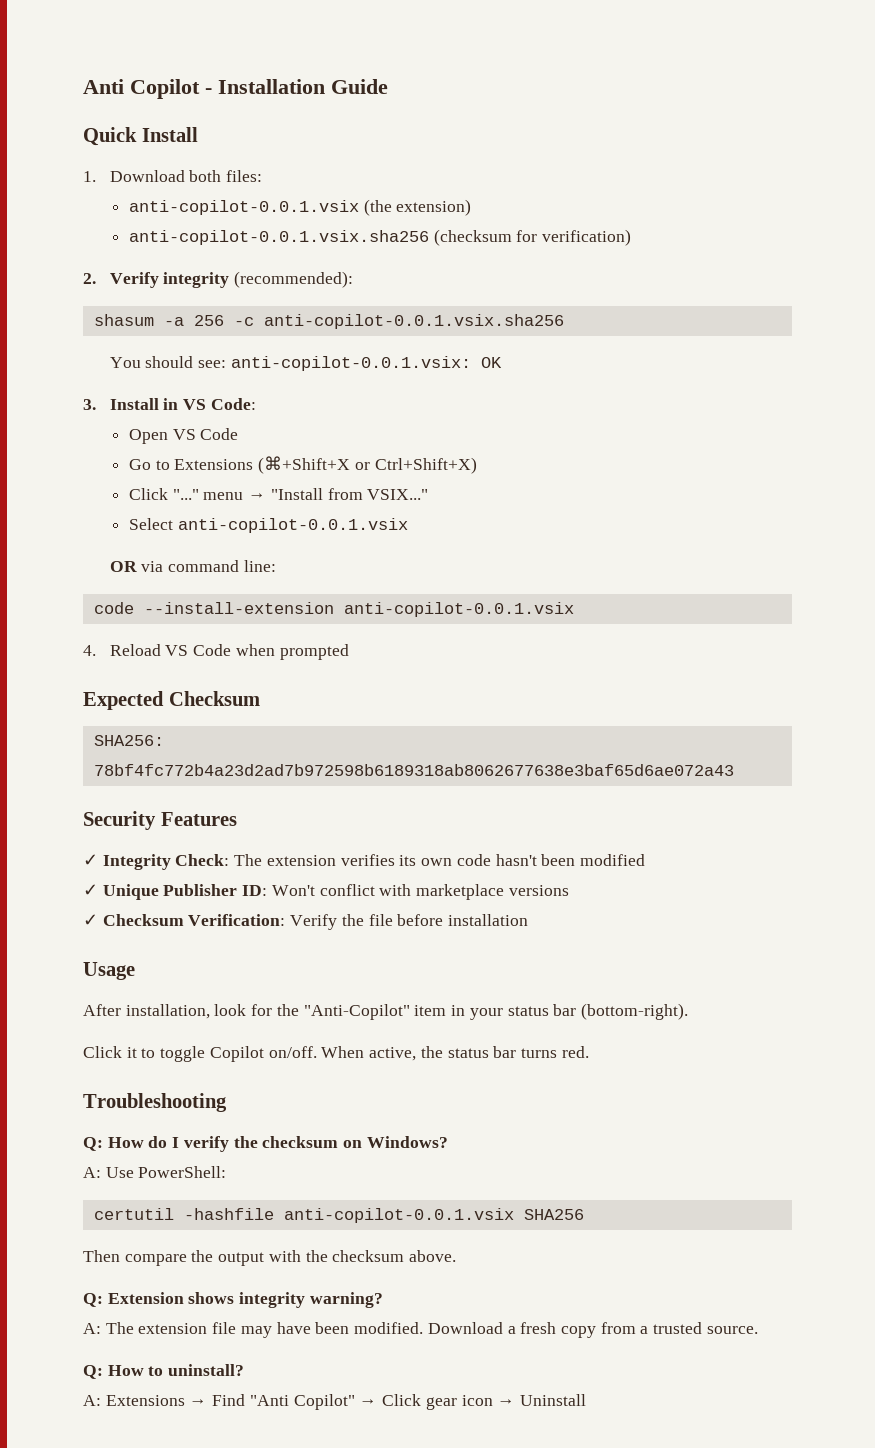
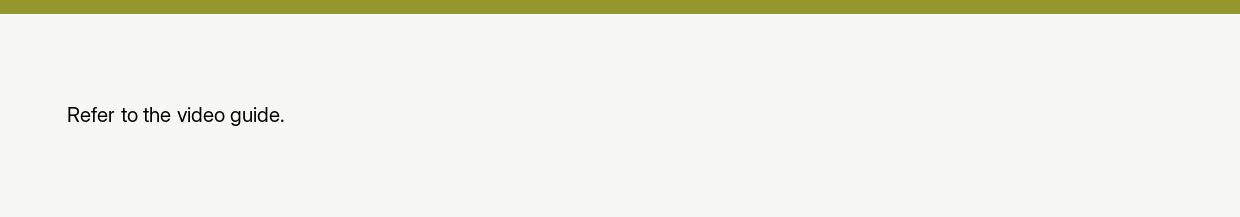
[83,79,388,99] [83,127,198,146] [83,170,263,182] [128,199,472,216] [128,229,632,246] [83,271,354,288] [93,314,564,329] [109,356,502,371] [83,398,256,410] [128,428,239,444] [128,456,477,474] [128,488,429,500] [128,518,408,533] [109,560,276,572] [93,602,574,617] [83,644,349,660] [83,691,260,710] [93,735,164,746] [93,764,734,776] [83,811,237,830] [83,854,645,870] [83,884,569,900] [83,914,529,930] [83,962,135,980] [83,1003,688,1020] [83,1046,589,1062] [83,1093,227,1112] [83,1136,448,1152] [83,1166,227,1178] [93,1208,584,1223] [83,1250,457,1266] [83,1292,383,1308] [83,1322,758,1338] [83,1364,245,1379] [83,1394,586,1410] Anti Copilot - Installation Guide // Quick Install // 1. Download both files: // anti-copilot-0.0.1.vsix (the extension) // anti-copilot-0.0.1.vsix.sha256 (checksum for verification) // 2. Verify integrity (recommended): // shasum -a 256 -c anti-copilot-0.0.1.vsix.sha256 // You should see: anti-copilot-0.0.1.vsix: OK // 3. Install in VS Code: // Open VS Code // Go to Extensions (⌘+Shift+X or Ctrl+Shift+X) // Click "..." menu → "Install from VSIX..." // Select anti-copilot-0.0.1.vsix // OR via command line: // code --install-extension anti-copilot-0.0.1.vsix // 4. Reload VS Code when prompted // Expected Checksum // SHA256: 78bf4fc772b4a23d2ad7b972598b6189318ab8062677638e3baf65d6ae072a43 // Security Features // ✓ Integrity Check: The extension verifies its own code hasn't been modified // ✓ Unique Publisher ID: Won't conflict with marketplace versions // ✓ Checksum Verification: Verify the file before installation // Usage // After installation, look for the "Anti-Copilot" item in your status bar (bottom-right). // Click it to toggle Copilot on/off. When active, the status bar turns red. // Troubleshooting // Q: How do I verify the checksum on Windows? // A: Use PowerShell: // certutil -hashfile anti-copilot-0.0.1.vsix SHA256 // Then compare the output with the checksum above. // Q: Extension shows integrity warning? // A: The extension file may have been modified. Download a fresh copy from a trusted source. // Q: How to uninstall? // A: Extensions → Find "Anti Copilot" → Click gear icon → Uninstall -> [67,107,286,126] Refer to the video guide.

